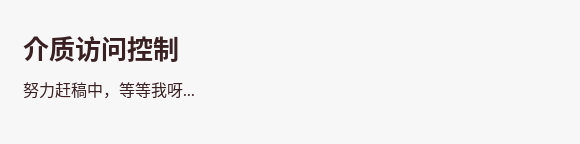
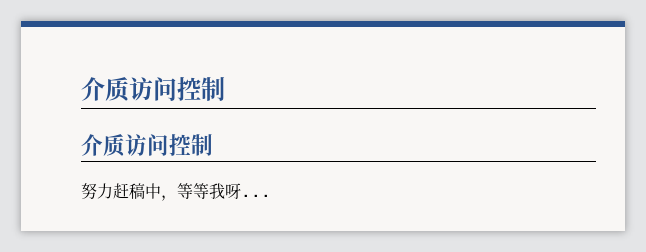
[23,36,179,63] 介质访问控制 -> [81,77,225,101] [81,134,213,156] 介质访问控制 // 介质访问控制

